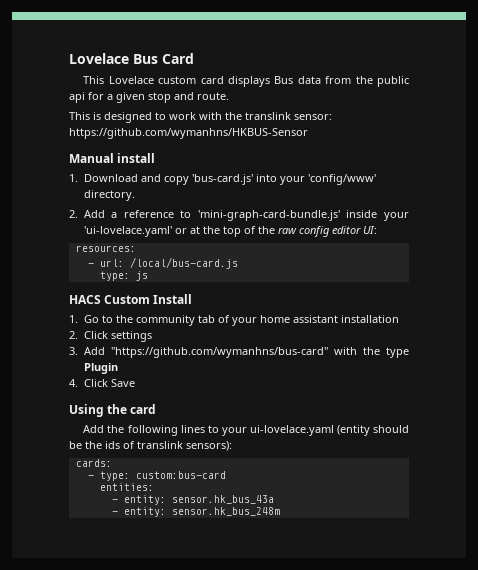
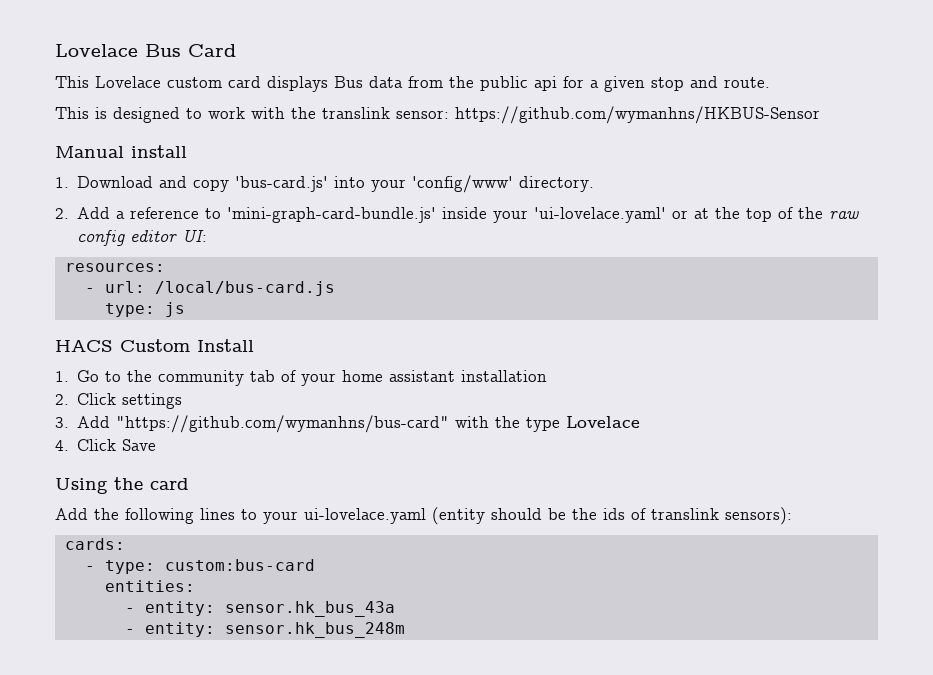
[83,363,118,374] Plugin -> [566,416,641,428] Lovelace

